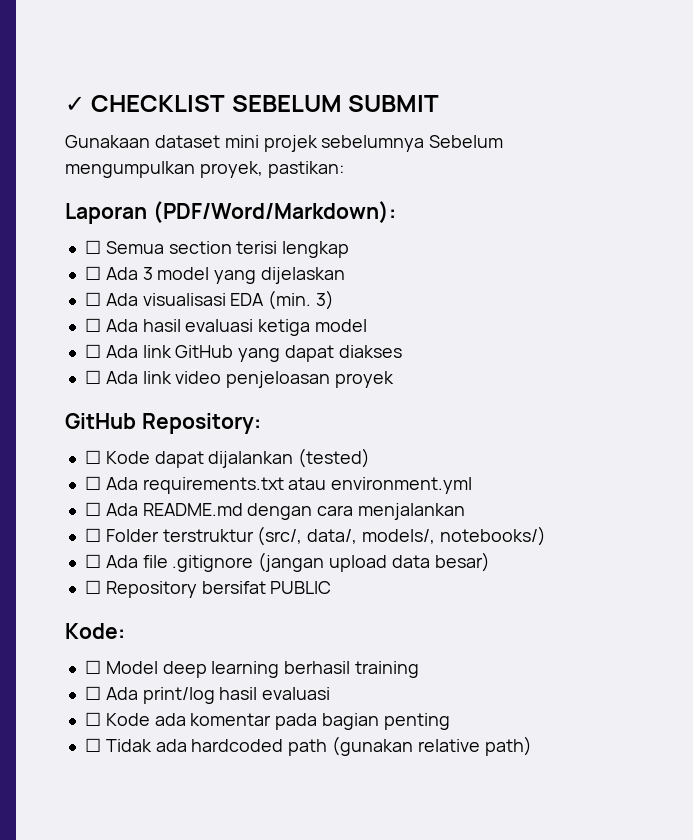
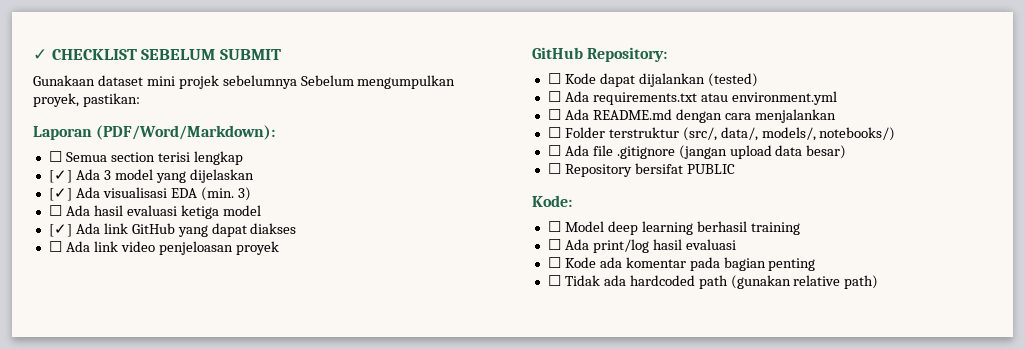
[84,266,101,280] ☐ -> [48,170,72,183] [✓]
[84,292,101,306] ☐ -> [48,188,72,201] [✓]
[84,344,101,358] ☐ -> [48,224,72,237] [✓]

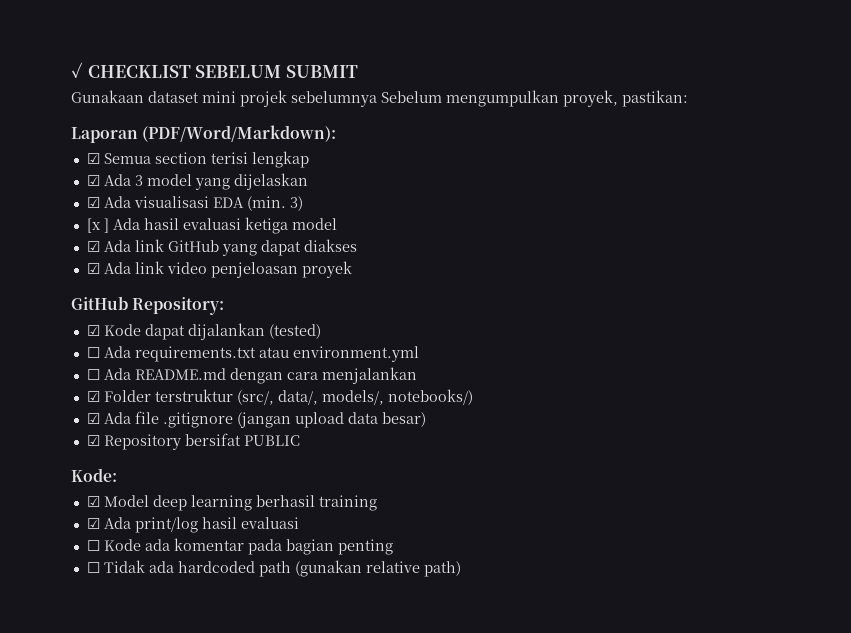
[48,151,62,162] ☐ -> [86,153,100,164] ☑
[48,170,72,183] [✓] -> [86,175,100,186] ☑
[48,188,72,201] [✓] -> [86,197,100,208] ☑
[48,205,62,216] ☐ -> [86,218,109,233] [x ]
[48,224,72,237] [✓] -> [86,241,100,252] ☑
[48,241,62,252] ☐ -> [86,263,100,274] ☑
[547,73,561,84] ☐ -> [86,325,100,336] ☑
[547,127,561,138] ☐ -> [86,391,100,402] ☑
[547,145,561,156] ☐ -> [86,413,100,424] ☑
[547,163,561,174] ☐ -> [86,435,100,446] ☑
[547,221,561,232] ☐ -> [86,496,100,507] ☑
[547,239,561,250] ☐ -> [86,518,100,529] ☑

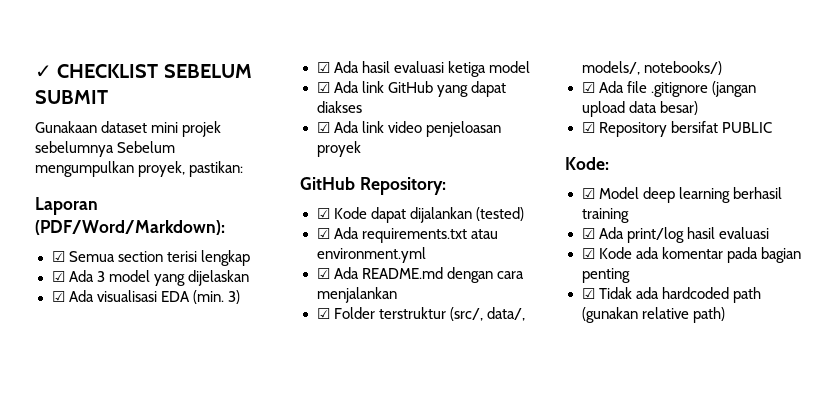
[86,218,109,233] [x ] -> [316,62,330,73] ☑
[86,347,100,358] ☐ -> [316,228,330,239] ☑
[86,369,100,380] ☐ -> [316,268,330,279] ☑
[86,540,100,551] ☐ -> [581,248,595,259] ☑
[86,562,100,573] ☐ -> [581,288,595,299] ☑

